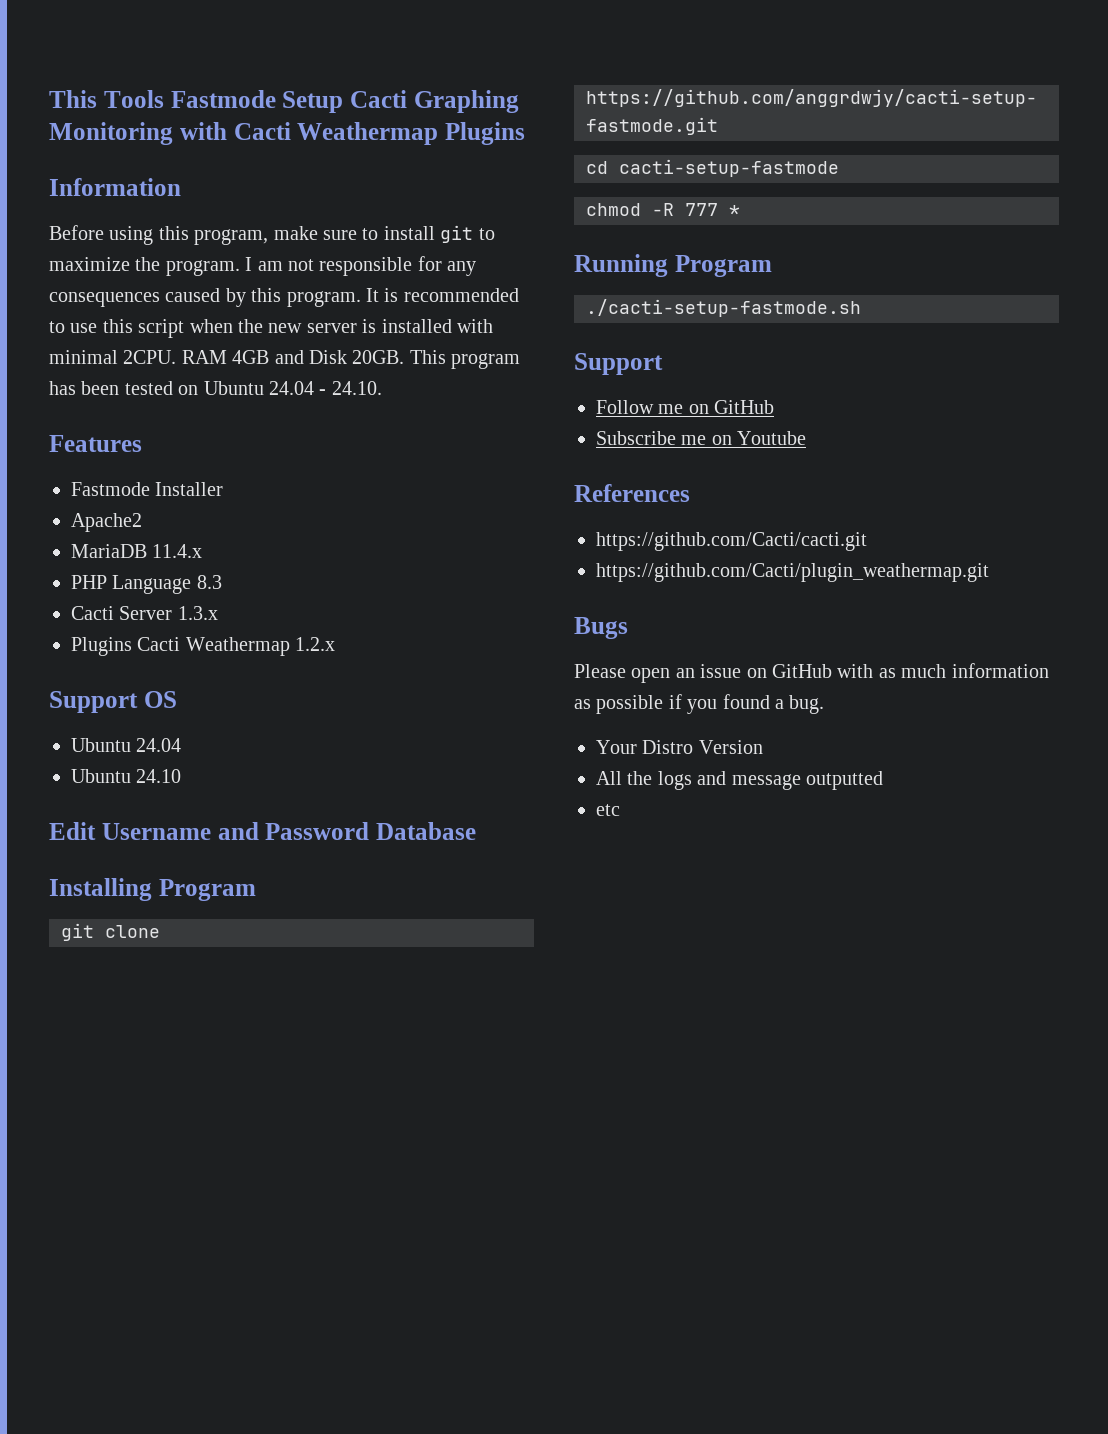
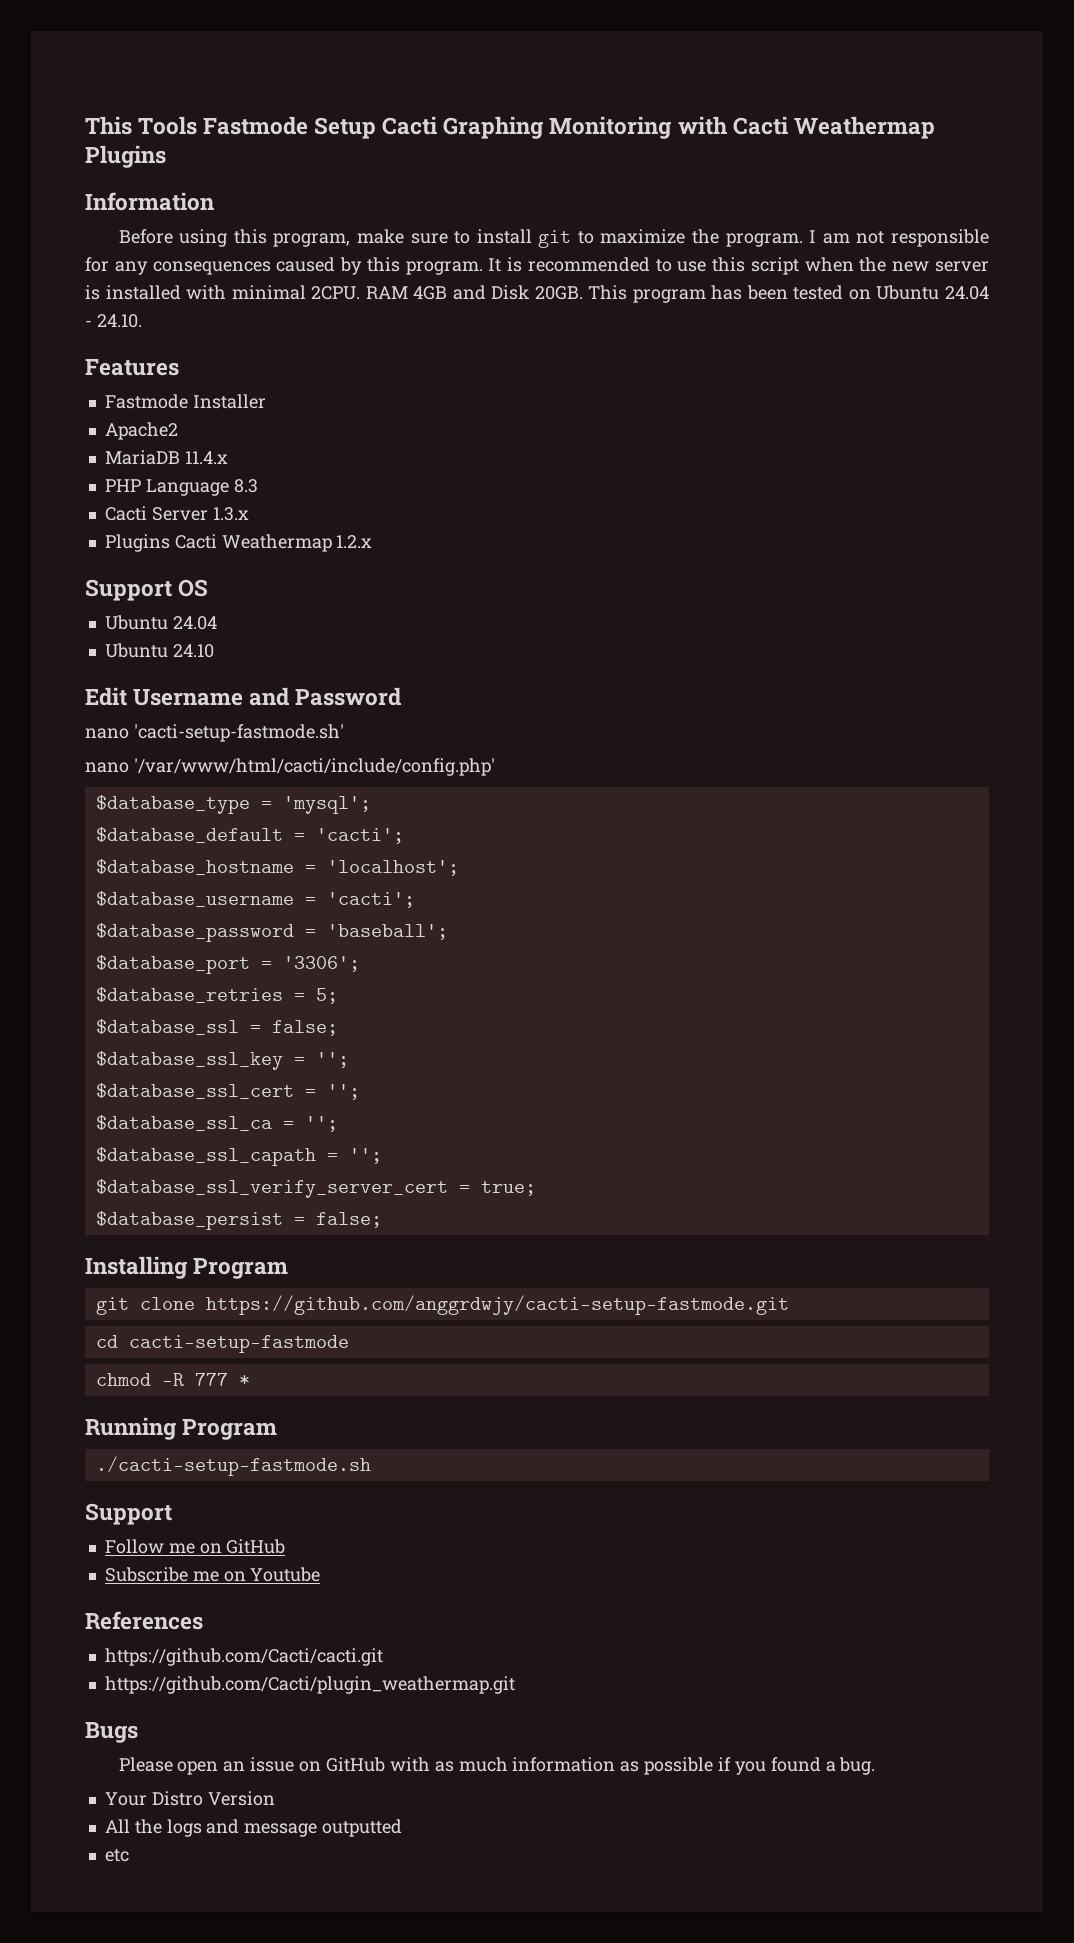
[376,822,476,840] Database -> [85,724,344,742] [85,758,495,776] [95,795,371,814] [95,827,404,844] [95,859,459,876] [95,891,415,908] [95,923,448,942] [95,955,360,974] [95,987,338,1004] [95,1019,338,1036] [95,1051,349,1070] [95,1083,360,1100] [95,1115,338,1132] [95,1147,382,1166] [95,1179,536,1198] [95,1211,382,1230] // nano 'cacti-setup-fastmode.sh' // nano '/var/www/html/cacti/include/config.php' // $database_type = 'mysql'; // $database_default = 'cacti'; // $database_hostname = 'localhost'; // $database_username = 'cacti'; // $database_password = 'baseball'; // $database_port = '3306'; // $database_retries = 5; // $database_ssl = false; // $database_ssl_key = ''; // $database_ssl_cert = ''; // $database_ssl_ca = ''; // $database_ssl_capath = ''; // $database_ssl_verify_server_cert = true; // $database_persist = false;

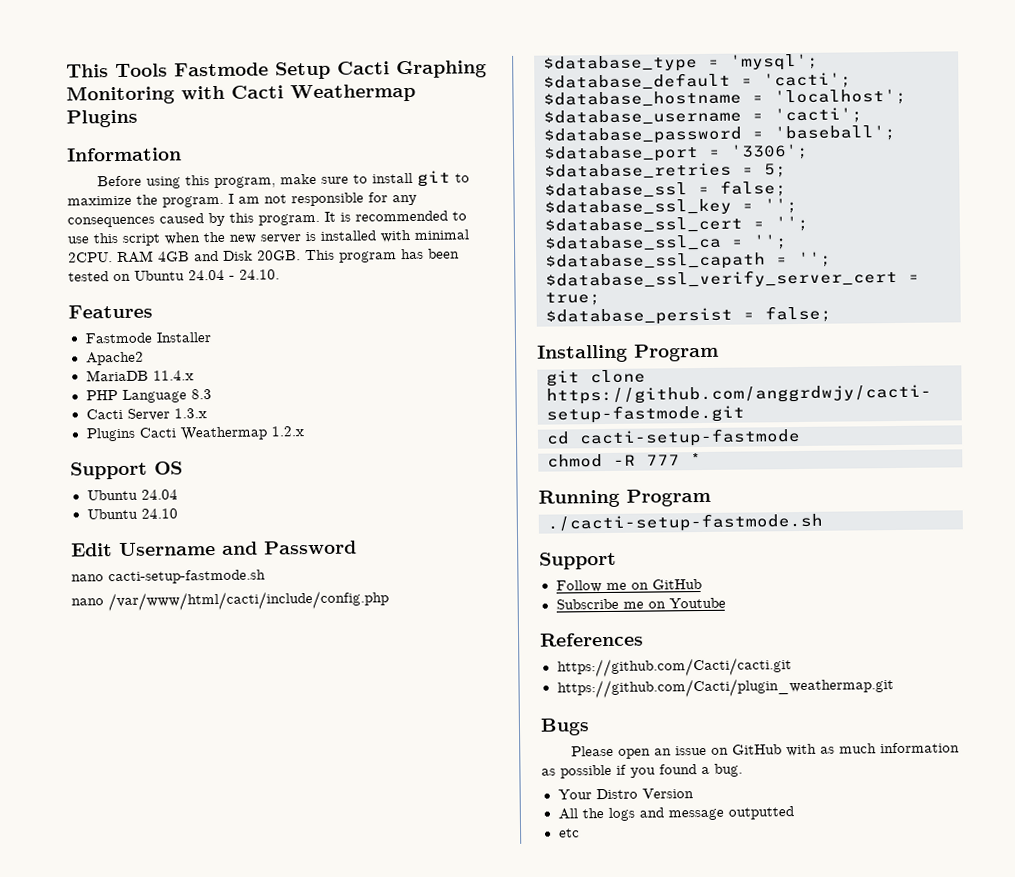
[133,724,344,742] [85,758,495,776] 'cacti-setup-fastmode.sh' // nano '/var/www/html/cacti/include/config.php' -> [108,569,266,585] [71,590,389,612] cacti-setup-fastmode.sh // nano /var/www/html/cacti/include/config.php

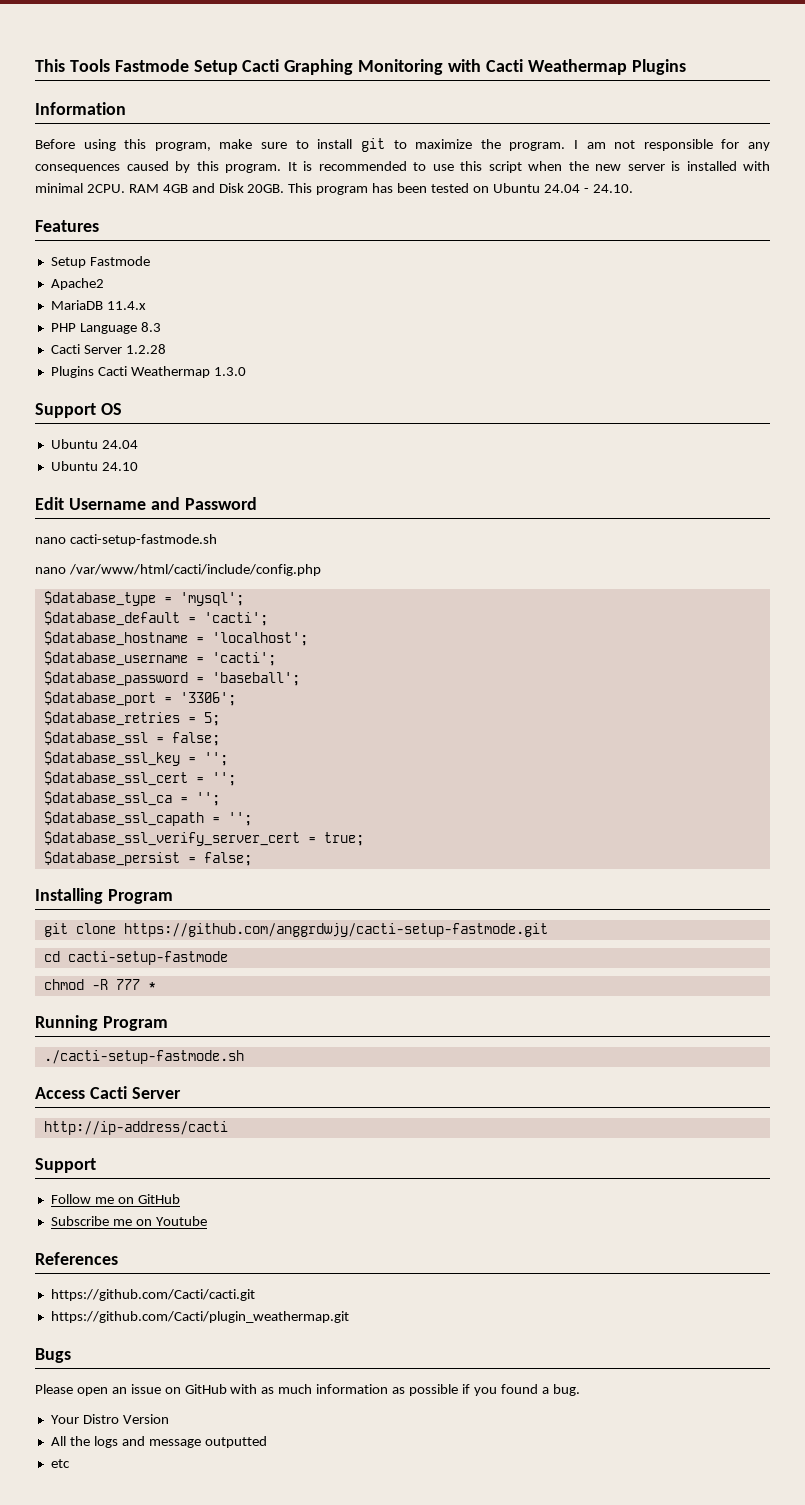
[84,332,211,344] Fastmode Installer -> [50,256,150,268] Setup Fastmode
[173,408,207,419] 1.3.x -> [125,344,166,354] 1.2.28
[270,426,304,437] 1.2.x -> [213,367,246,376] 1.3.0
(823, 522) none -> [35,1086,181,1099] [43,1121,228,1135] // Access Cacti Server // http://ip-address/cacti

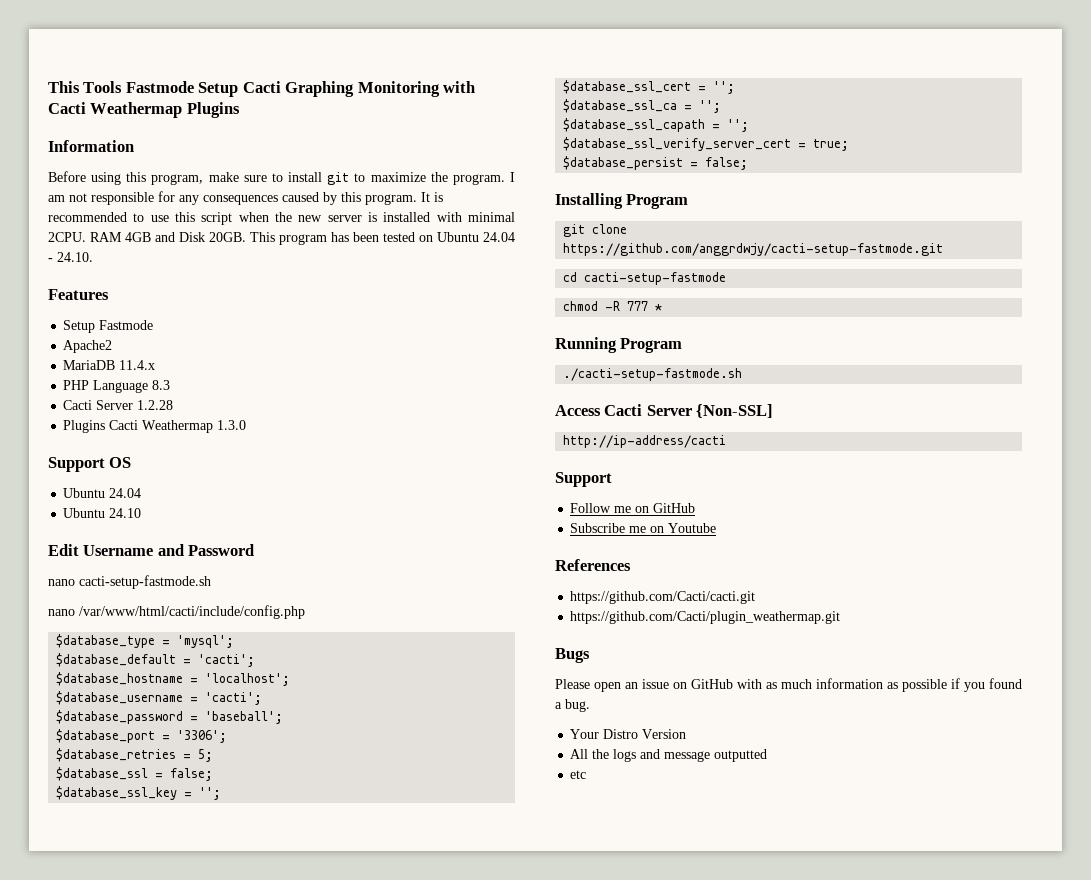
(181, 1093) none -> [696,404,774,418] {Non-SSL]

